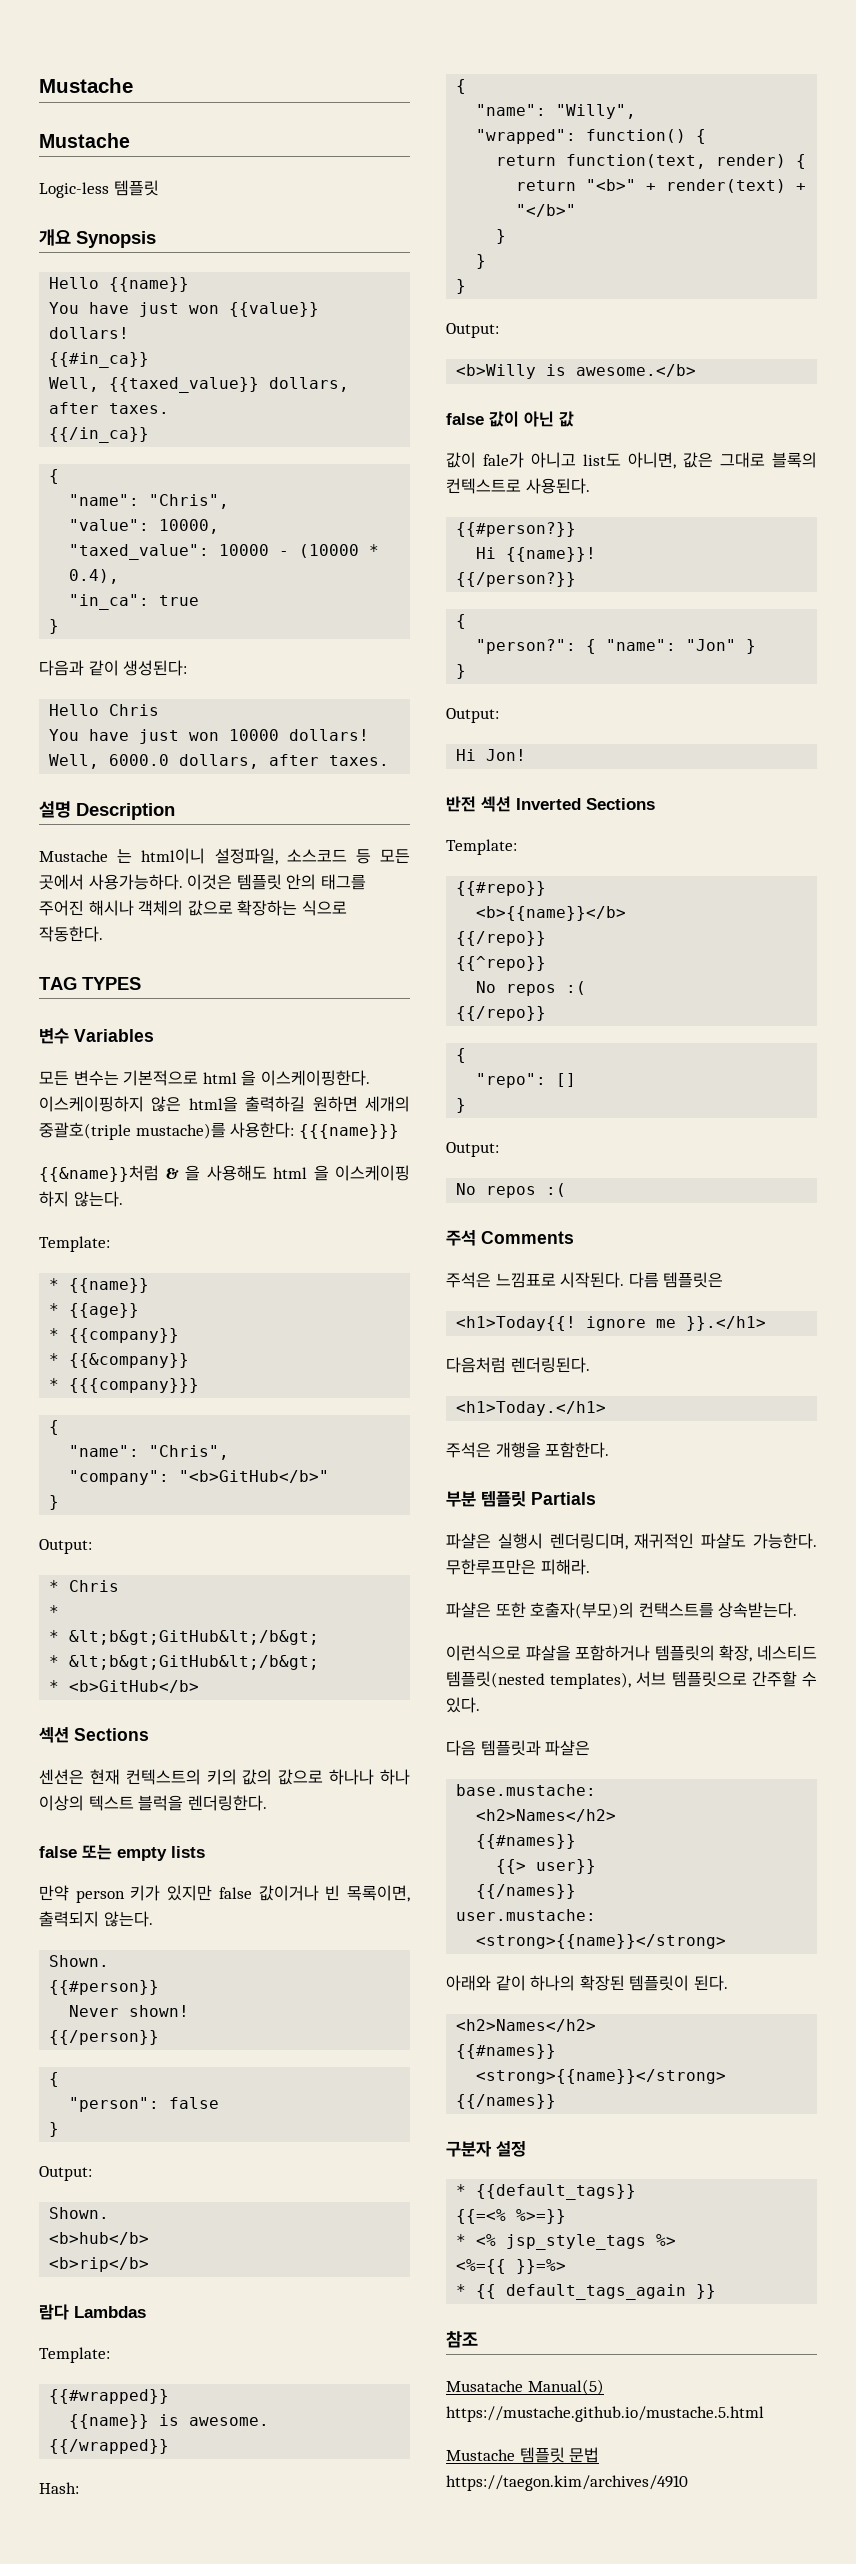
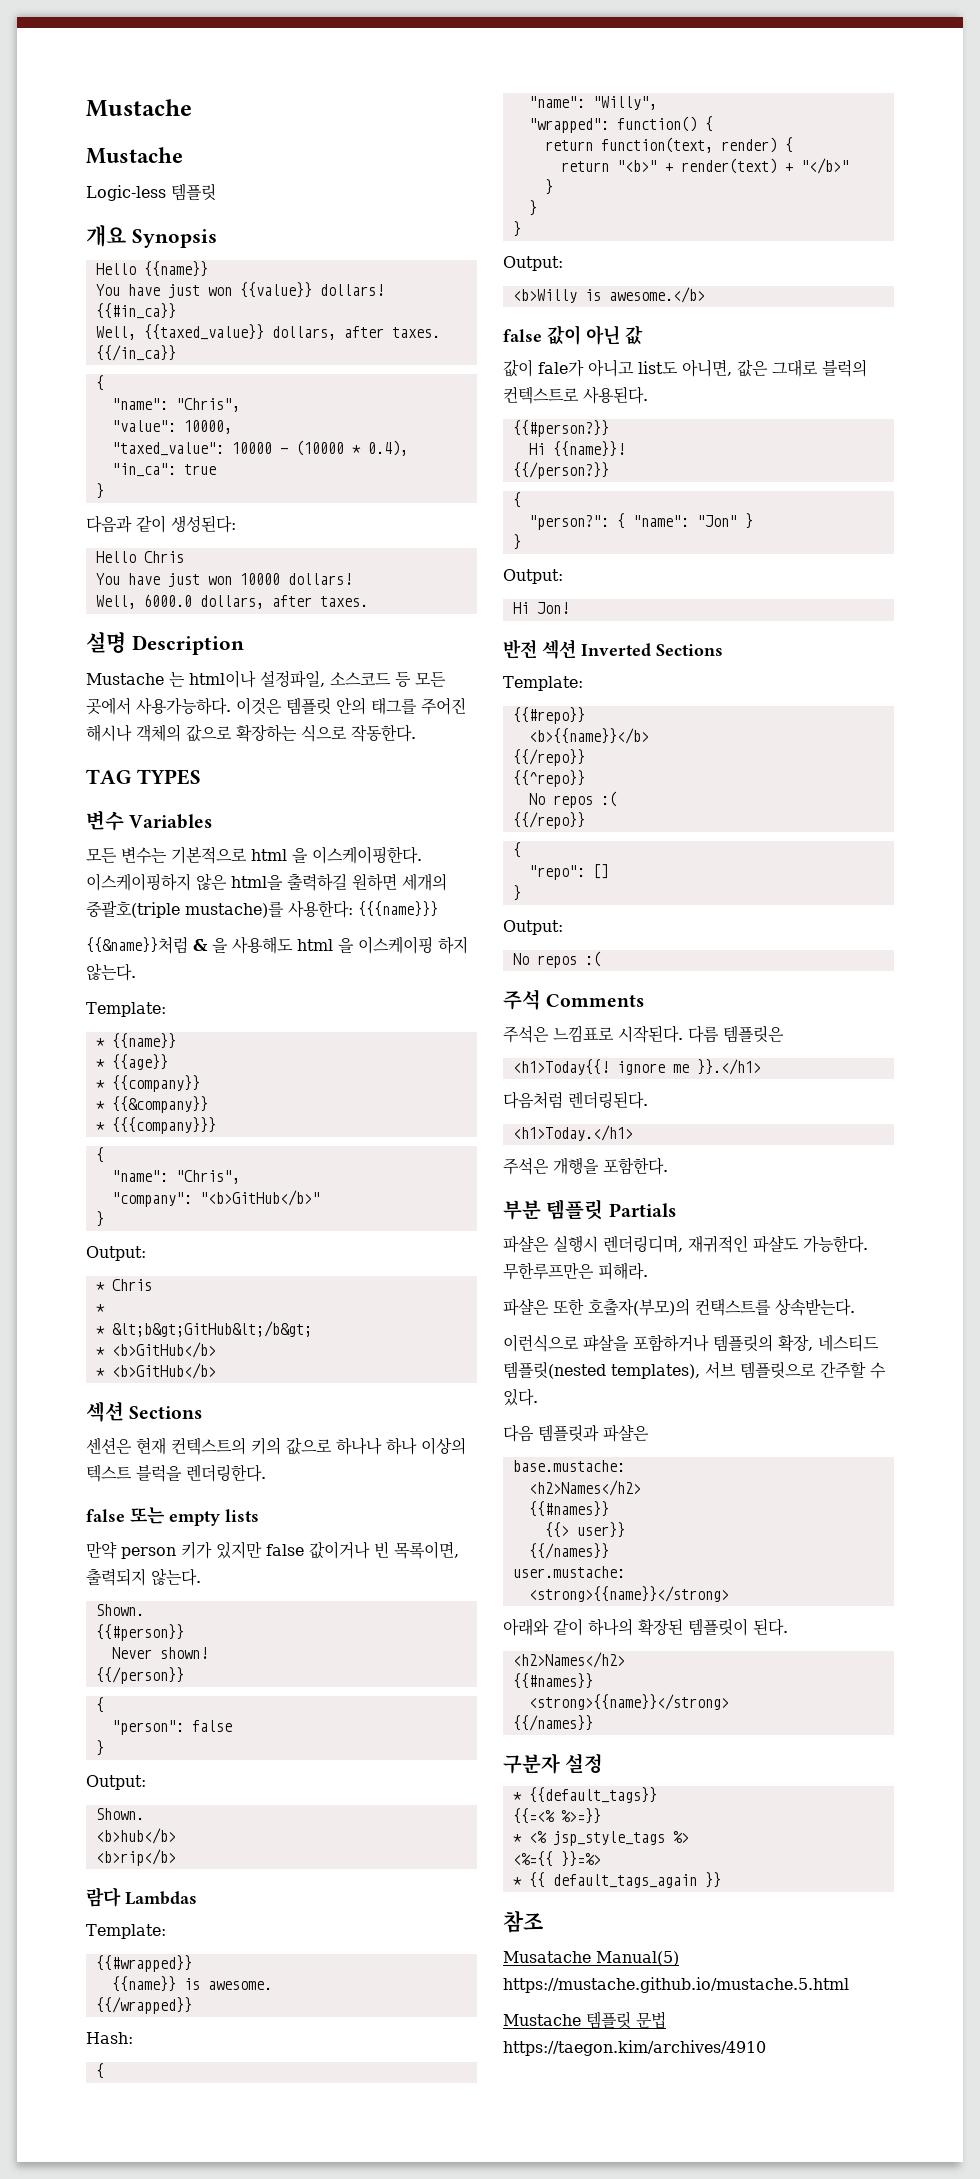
[141,848,206,864] html이니 -> [189,670,256,688] html이나
[69,1655,320,1670] &lt;b&gt;GitHub&lt;/b&gt; -> [111,1342,216,1358] <b>GitHub</b>
[242,1769,273,1785] 값의 -> (281, 1446) none
[772,452,817,468] 블록의 -> [822,359,867,377] 블럭의

